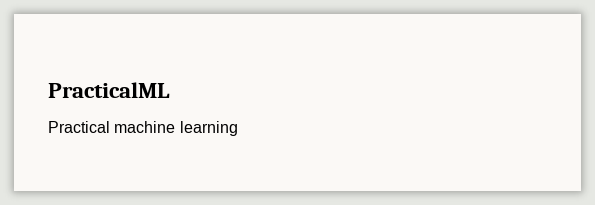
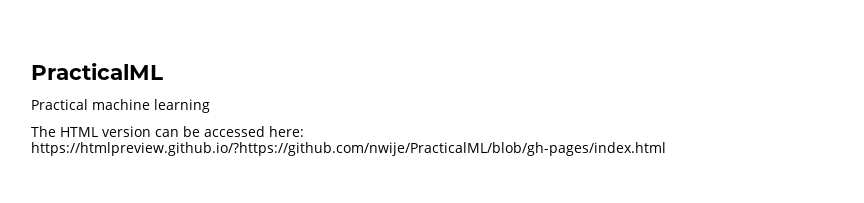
(238, 128) none -> [31,126,304,137] [31,142,666,156] // The HTML version can be accessed here: https://htmlpreview.github.io/?https://github.com/nwije/PracticalML/blob/gh-pages/index.html

